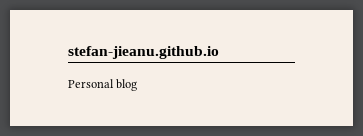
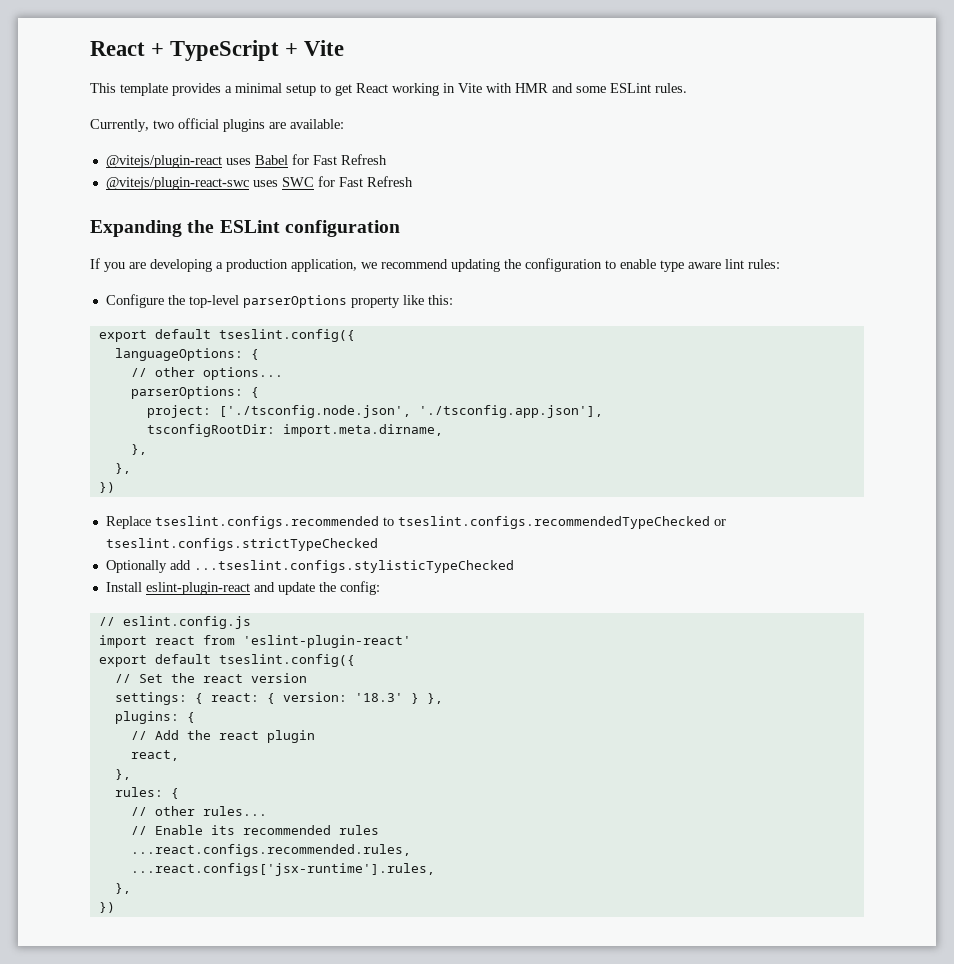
[68,46,219,59] [68,79,138,91] stefan-jieanu.github.io // Personal blog -> [90,40,345,61] [90,83,687,96] [90,118,344,132] [105,154,387,168] [105,176,413,190] [90,220,400,237] [90,258,780,272] [105,294,453,308] [98,329,355,342] [114,348,259,361] [130,367,283,380] [130,386,259,399] [146,405,603,418] [146,424,443,437] [130,444,147,455] [114,463,131,474] [98,482,115,493] [105,516,726,529] [105,538,378,551] [105,560,514,573] [105,581,380,595] [98,616,251,629] [98,635,411,648] [98,654,355,667] [114,673,307,683] [114,692,443,705] [114,711,195,724] [130,730,315,743] [130,750,179,761] [114,769,131,780] [114,787,179,799] [130,806,267,816] [130,825,379,835] [130,844,411,857] [130,863,435,876] [114,883,131,894] [98,902,115,913] React + TypeScript + Vite // This template provides a minimal setup to get React working in Vite with HMR and some ESLint rules. // Currently, two official plugins are available: // @vitejs/plugin-react uses Babel for Fast Refresh // @vitejs/plugin-react-swc uses SWC for Fast Refresh // Expanding the ESLint configuration // If you are developing a production application, we recommend updating the configuration to enable type aware lint rules: // Configure the top-level parserOptions property like this: // export default tseslint.config({ // languageOptions: { // // other options... // parserOptions: { // project: ['./tsconfig.node.json', './tsconfig.app.json'], // tsconfigRootDir: import.meta.dirname, // }, // }, // }) // Replace tseslint.configs.recommended to tseslint.configs.recommendedTypeChecked or tseslint.configs.strictTypeChecked // Optionally add ...tseslint.configs.stylisticTypeChecked // Install eslint-plugin-react and update the config: // // eslint.config.js // import react from 'eslint-plugin-react' // export default tseslint.config({ // // Set the react version // settings: { react: { version: '18.3' } }, // plugins: { // // Add the react plugin // react, // }, // rules: { // // other rules... // // Enable its recommended rules // ...react.configs.recommended.rules, // ...react.configs['jsx-runtime'].rules, // }, // })

